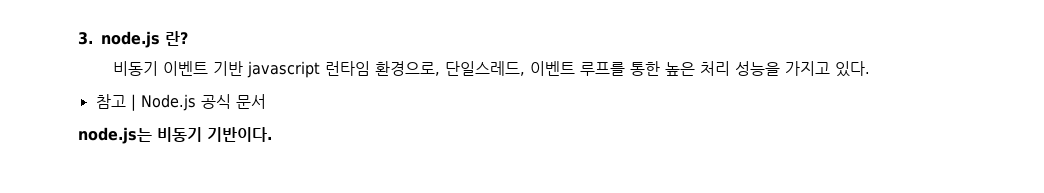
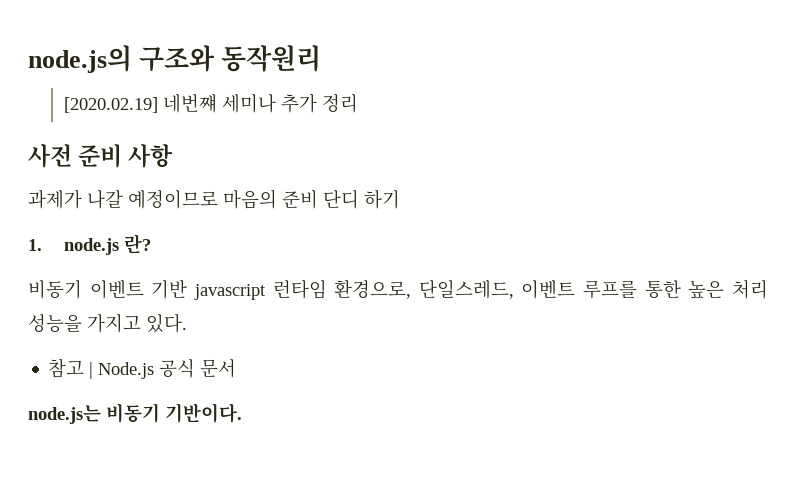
[78,32,93,45] 3. -> [28,45,322,73] [63,94,358,113] [28,144,174,168] [28,189,400,209] [28,239,42,251] node.js의 구조와 동작원리 // [2020.02.19] 네번쨰 세미나 추가 정리 // 사전 준비 사항 // 과제가 나갈 예정이므로 마음의 준비 단디 하기 // 1.

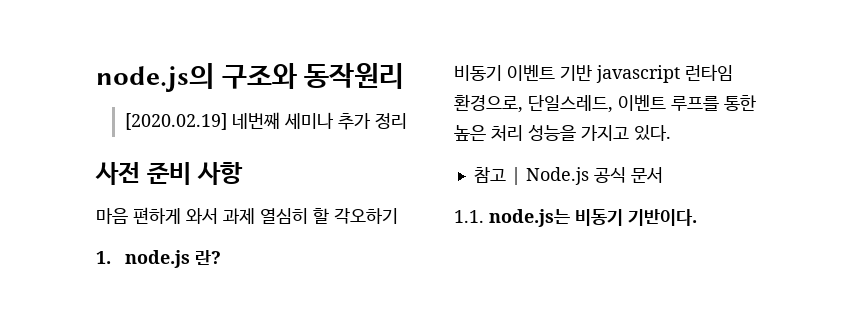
[162,94,217,113] 네번쨰 -> [232,112,281,129] 네번째
[28,189,400,209] 과제가 나갈 예정이므로 마음의 준비 단디 하기 -> [96,207,398,224] 마음 편하게 와서 과제 열심히 할 각오하기
(237, 368) none -> [454,210,484,223] 1.1.

